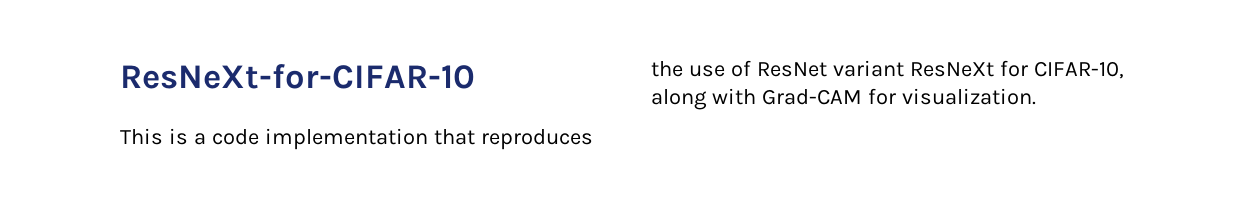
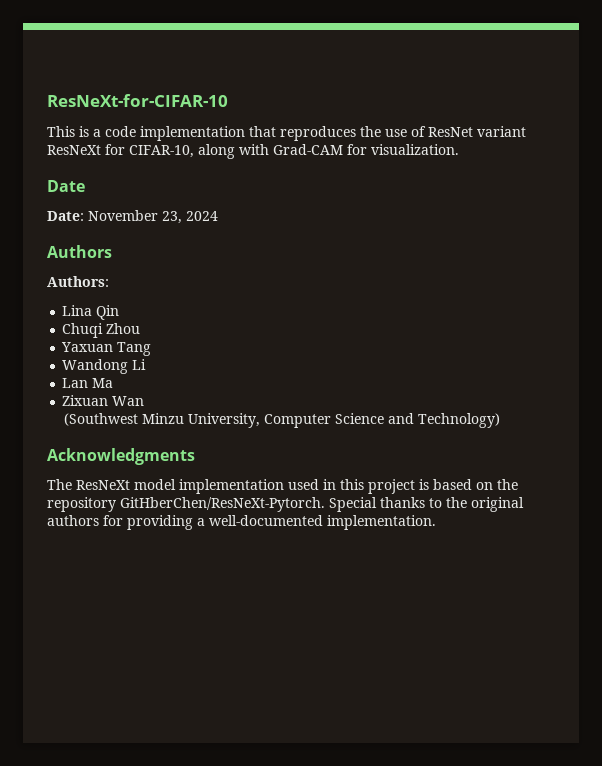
(1036, 96) none -> [47,180,85,192] [47,210,218,224] [47,245,112,258] [47,276,109,287] [62,305,120,320] [62,323,141,338] [61,342,152,356] [62,359,147,374] [62,378,114,388] [62,395,145,406] [63,413,500,428] [47,448,195,465] [47,479,518,494] [47,497,524,512] [47,515,436,530] // Date // Date: November 23, 2024 // Authors // Authors: // Lina Qin // Chuqi Zhou // Yaxuan Tang // Wandong Li // Lan Ma // Zixuan Wan // (Southwest Minzu University, Computer Science and Technology) // Acknowledgments // The ResNeXt model implementation used in this project is based on the repository GitHberChen/ResNeXt-Pytorch. Special thanks to the original authors for providing a well-documented implementation.

